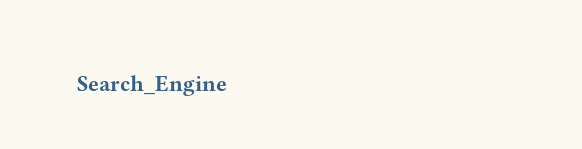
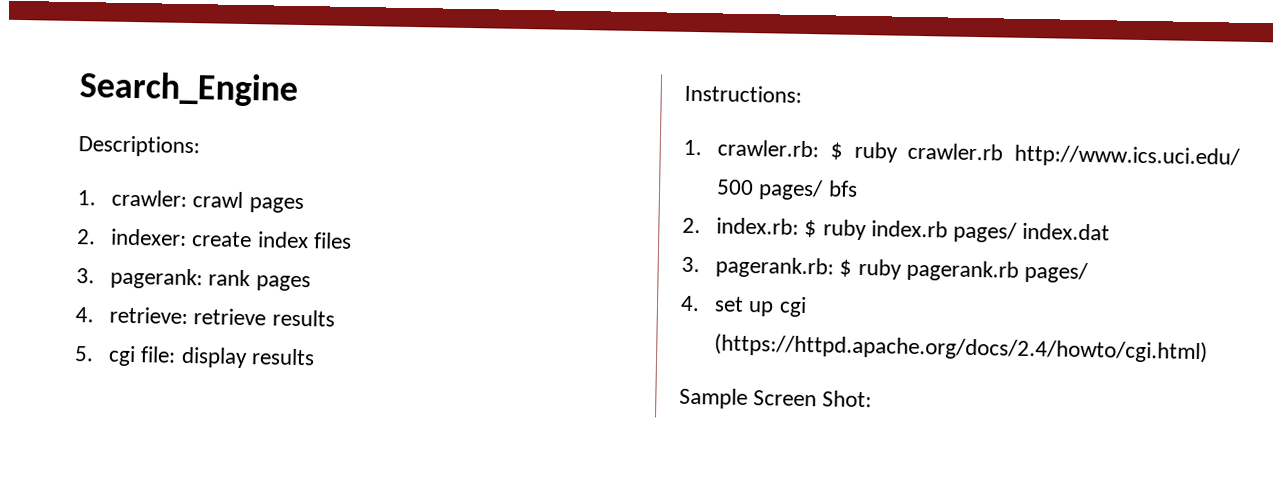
(227, 85) none -> [78,135,200,158] [77,189,304,214] [76,228,352,249] [76,267,311,292] [75,306,335,327] [74,345,315,369] [684,84,802,103] [683,139,1240,169] [716,179,858,201] [682,217,1111,243] [681,256,1089,284] [680,295,807,318] [714,333,1209,364] [679,387,873,409] // Descriptions: // 1. crawler: crawl pages // 2. indexer: create index files // 3. pagerank: rank pages // 4. retrieve: retrieve results // 5. cgi file: display results // Instructions: // 1. crawler.rb: $ ruby crawler.rb http://www.ics.uci.edu/ 500 pages/ bfs // 2. index.rb: $ ruby index.rb pages/ index.dat // 3. pagerank.rb: $ ruby pagerank.rb pages/ // 4. set up cgi (https://httpd.apache.org/docs/2.4/howto/cgi.html) // Sample Screen Shot:

